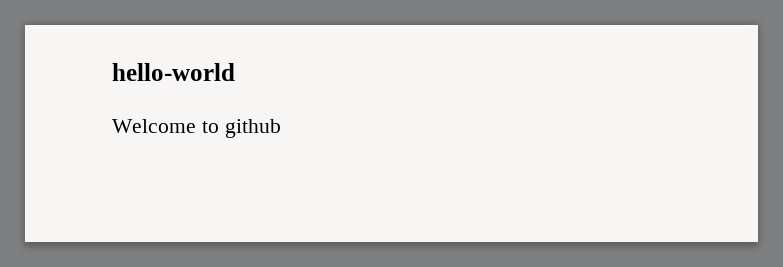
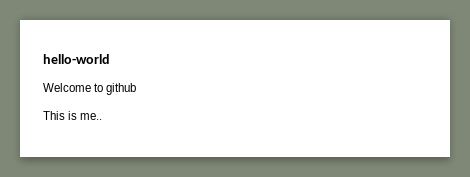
(281, 128) none -> [43,111,103,120] // This is me..

